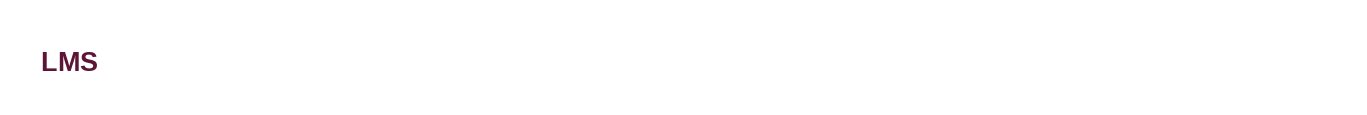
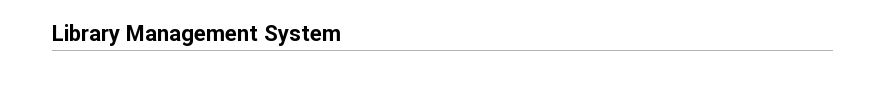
[41,52,98,71] LMS -> [52,24,341,46] Library Management System

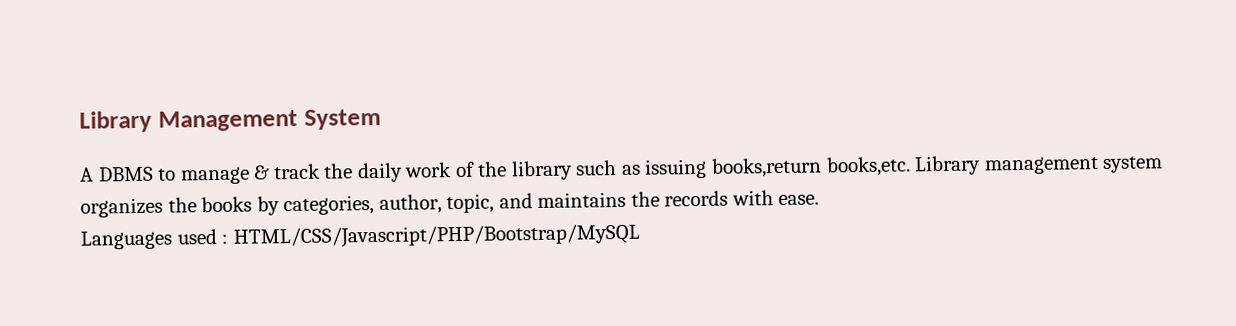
(341, 35) none -> [80,155,1164,185] [80,190,820,218] [80,223,641,250] // A DBMS to manage & track the daily work of the library such as issuing books,return books,etc. Library management system organizes the books by categories, author, topic, and maintains the records with ease. // Languages used : HTML/CSS/Javascript/PHP/Bootstrap/MySQL

